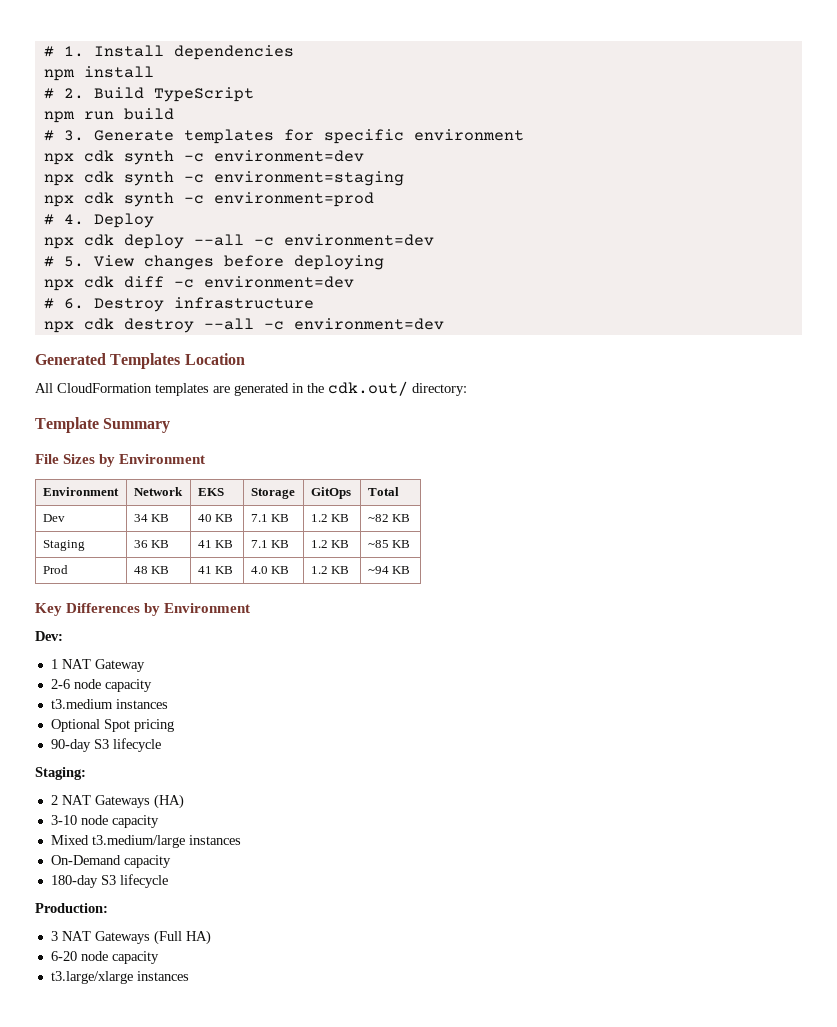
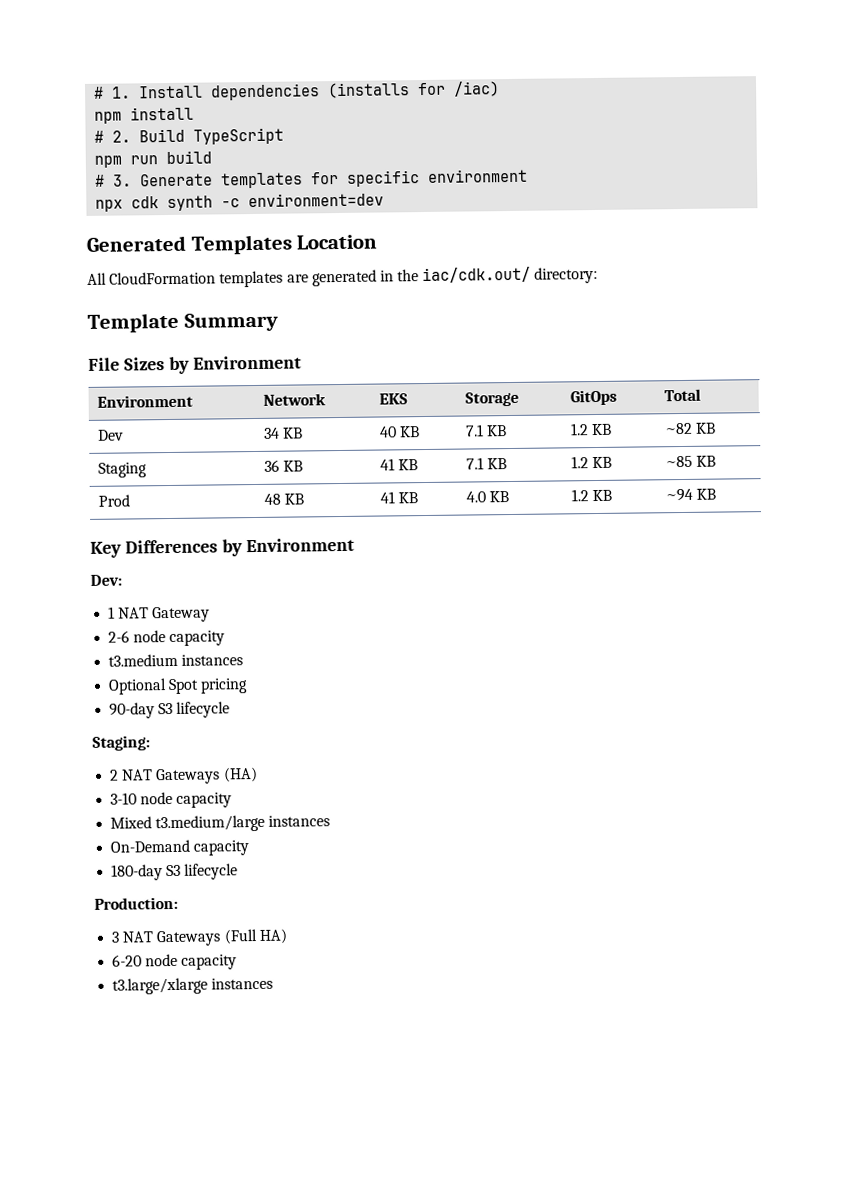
(294, 52) none -> [327,81,501,99] (installs for /iac)
[43,171,404,186] [43,192,374,207] [43,213,154,228] [43,234,434,249] [43,255,384,270] [43,276,354,291] [43,297,314,312] [43,318,444,333] // npx cdk synth -c environment=staging // npx cdk synth -c environment=prod // # 4. Deploy // npx cdk deploy --all -c environment=dev // # 5. View changes before deploying // npx cdk diff -c environment=dev // # 6. Destroy infrastructure // npx cdk destroy --all -c environment=dev -> (385, 200) none
[328,381,408,396] cdk.out/ -> [422,266,532,284] iac/cdk.out/

